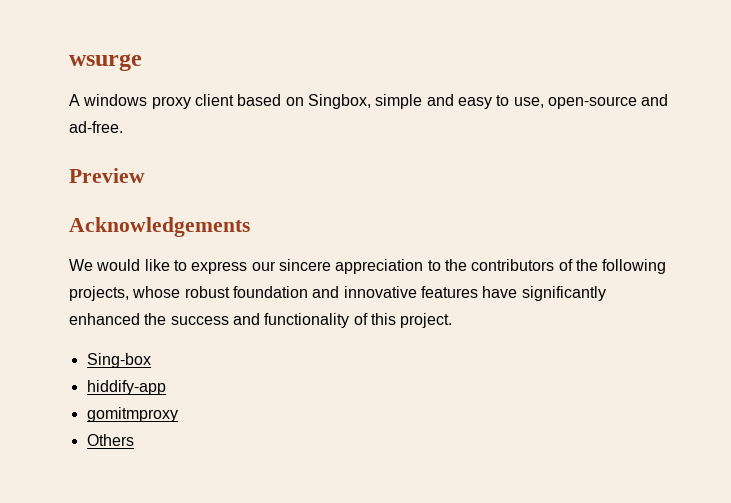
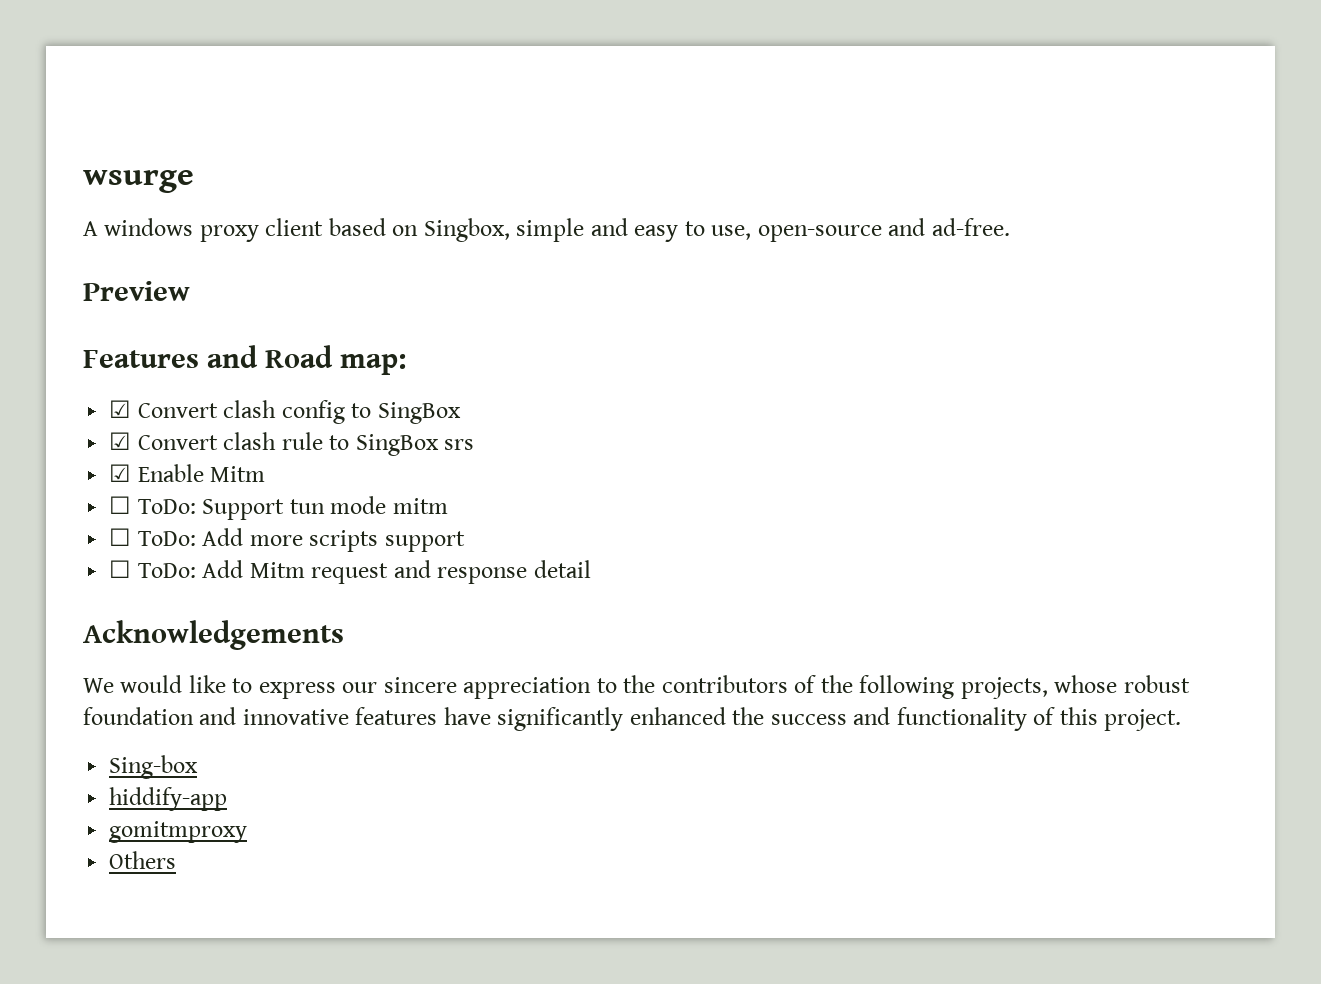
(145, 175) none -> [83,345,407,375] [109,400,461,424] [109,432,475,456] [109,464,266,482] [109,496,448,520] [109,528,465,552] [109,560,591,584] // Features and Road map: // ☑ Convert clash config to SingBox // ☑ Convert clash rule to SingBox srs // ☑ Enable Mitm // ☐ ToDo: Support tun mode mitm // ☐ ToDo: Add more scripts support // ☐ ToDo: Add Mitm request and response detail

